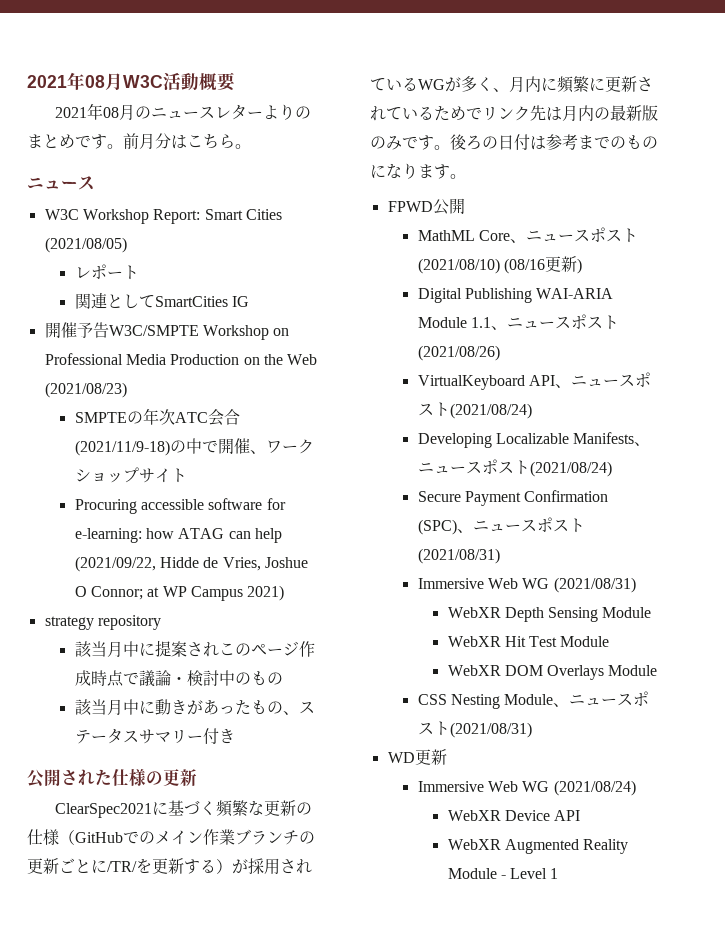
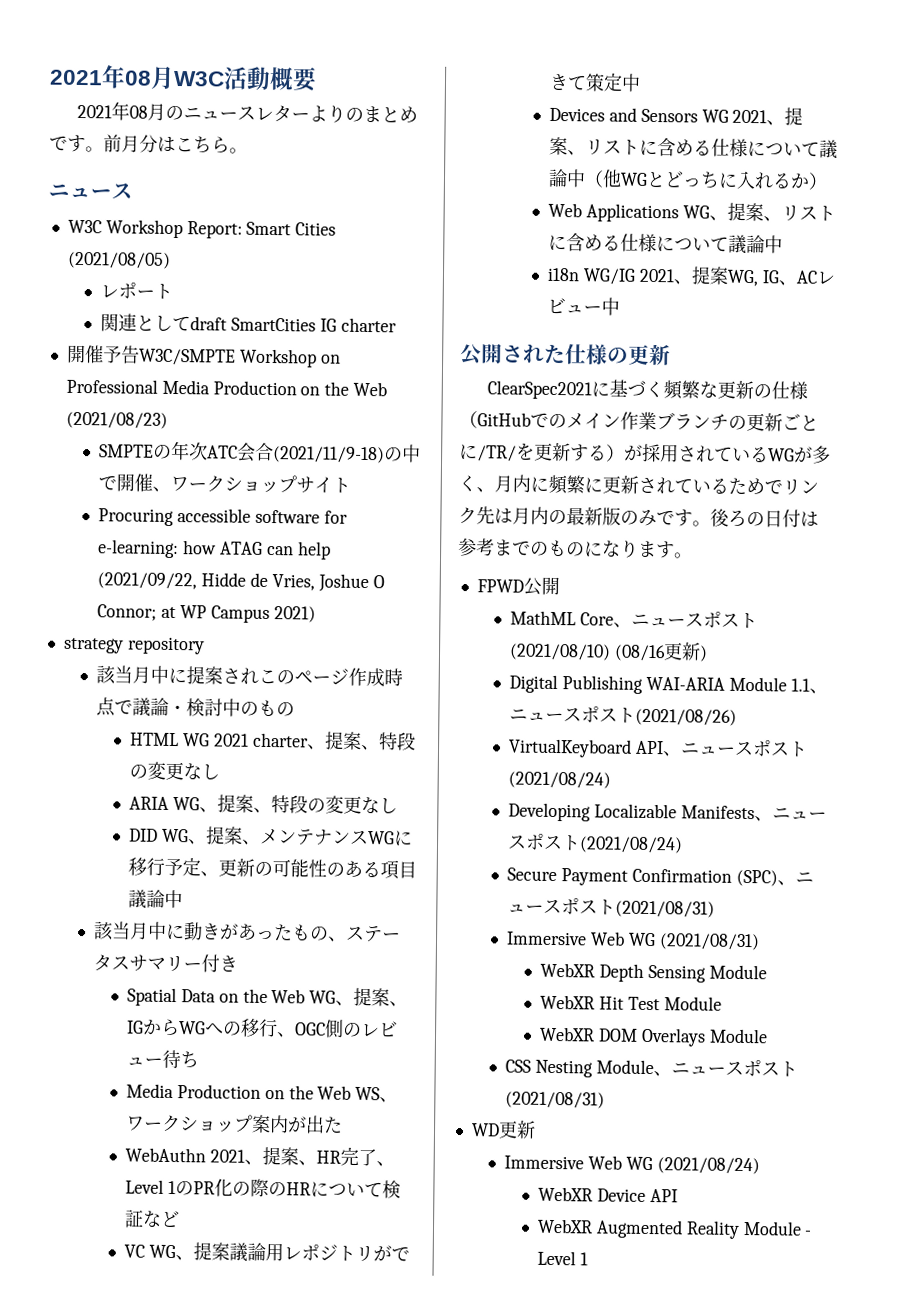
(155, 301) none -> [190,316,228,331] draft
(249, 301) none -> [340,317,397,333] charter
(283, 678) none -> [129,731,416,751] [128,761,220,781] [128,794,398,815] [128,826,413,846] [127,857,417,880] [127,889,183,909] // HTML WG 2021 charter、提案、特段の変更なし // ARIA WG、提案、特段の変更なし // DID WG、提案、メンテナンスWGに移行予定、更新の可能性のある項目議論中
(235, 736) none -> [126,987,409,1007] [126,1018,398,1038] [125,1049,199,1069] [125,1083,399,1103] [125,1114,343,1134] [124,1146,395,1167] [124,1178,401,1199] [123,1209,180,1228] [123,1242,410,1262] [548,72,641,92] [548,107,804,126] [548,136,838,159] [547,168,828,190] [547,202,836,223] [547,233,783,254] [546,266,836,287] [546,297,620,316] // Spatial Data on the Web WG、提案、IGからWGへの移行、OGC側のレビュー待ち // Media Production on the Web WS、ワークショップ案内が出た // WebAuthn 2021、提案、HR完了、Level 1のPR化の際のHRについて検証など // VC WG、提案議論用レポジトリができて策定中 // Devices and Sensors WG 2021、提案、リストに含める仕様について議論中（他WGとどっちに入れるか） // Web Applications WG、提案、リストに含める仕様について議論中 // i18n WG/IG 2021、提案WG, IG、ACレビュー中

